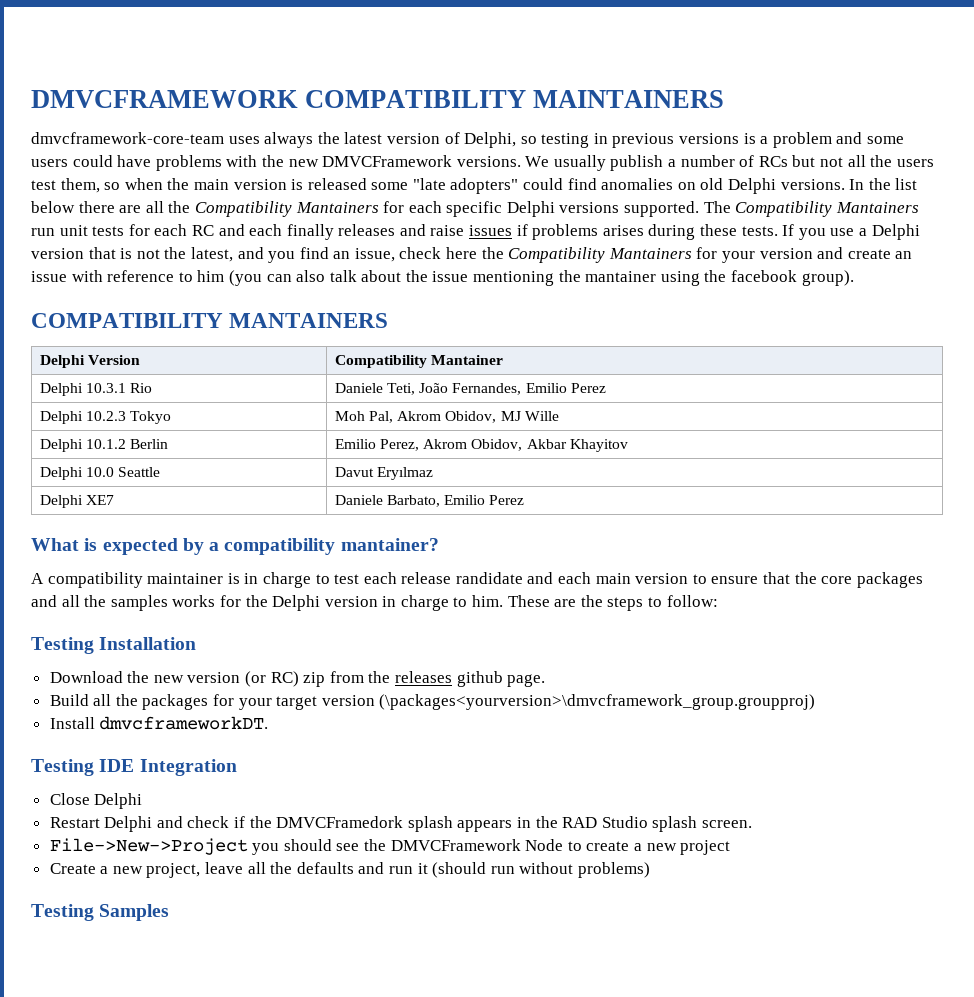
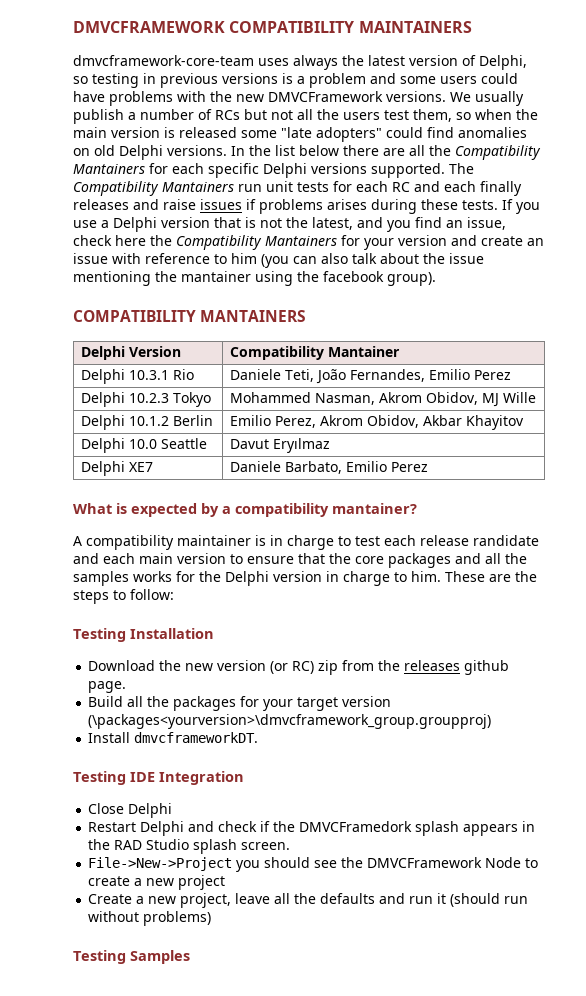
[334,411,394,423] Moh Pal, -> [230,392,376,405] Mohammed Nasman,

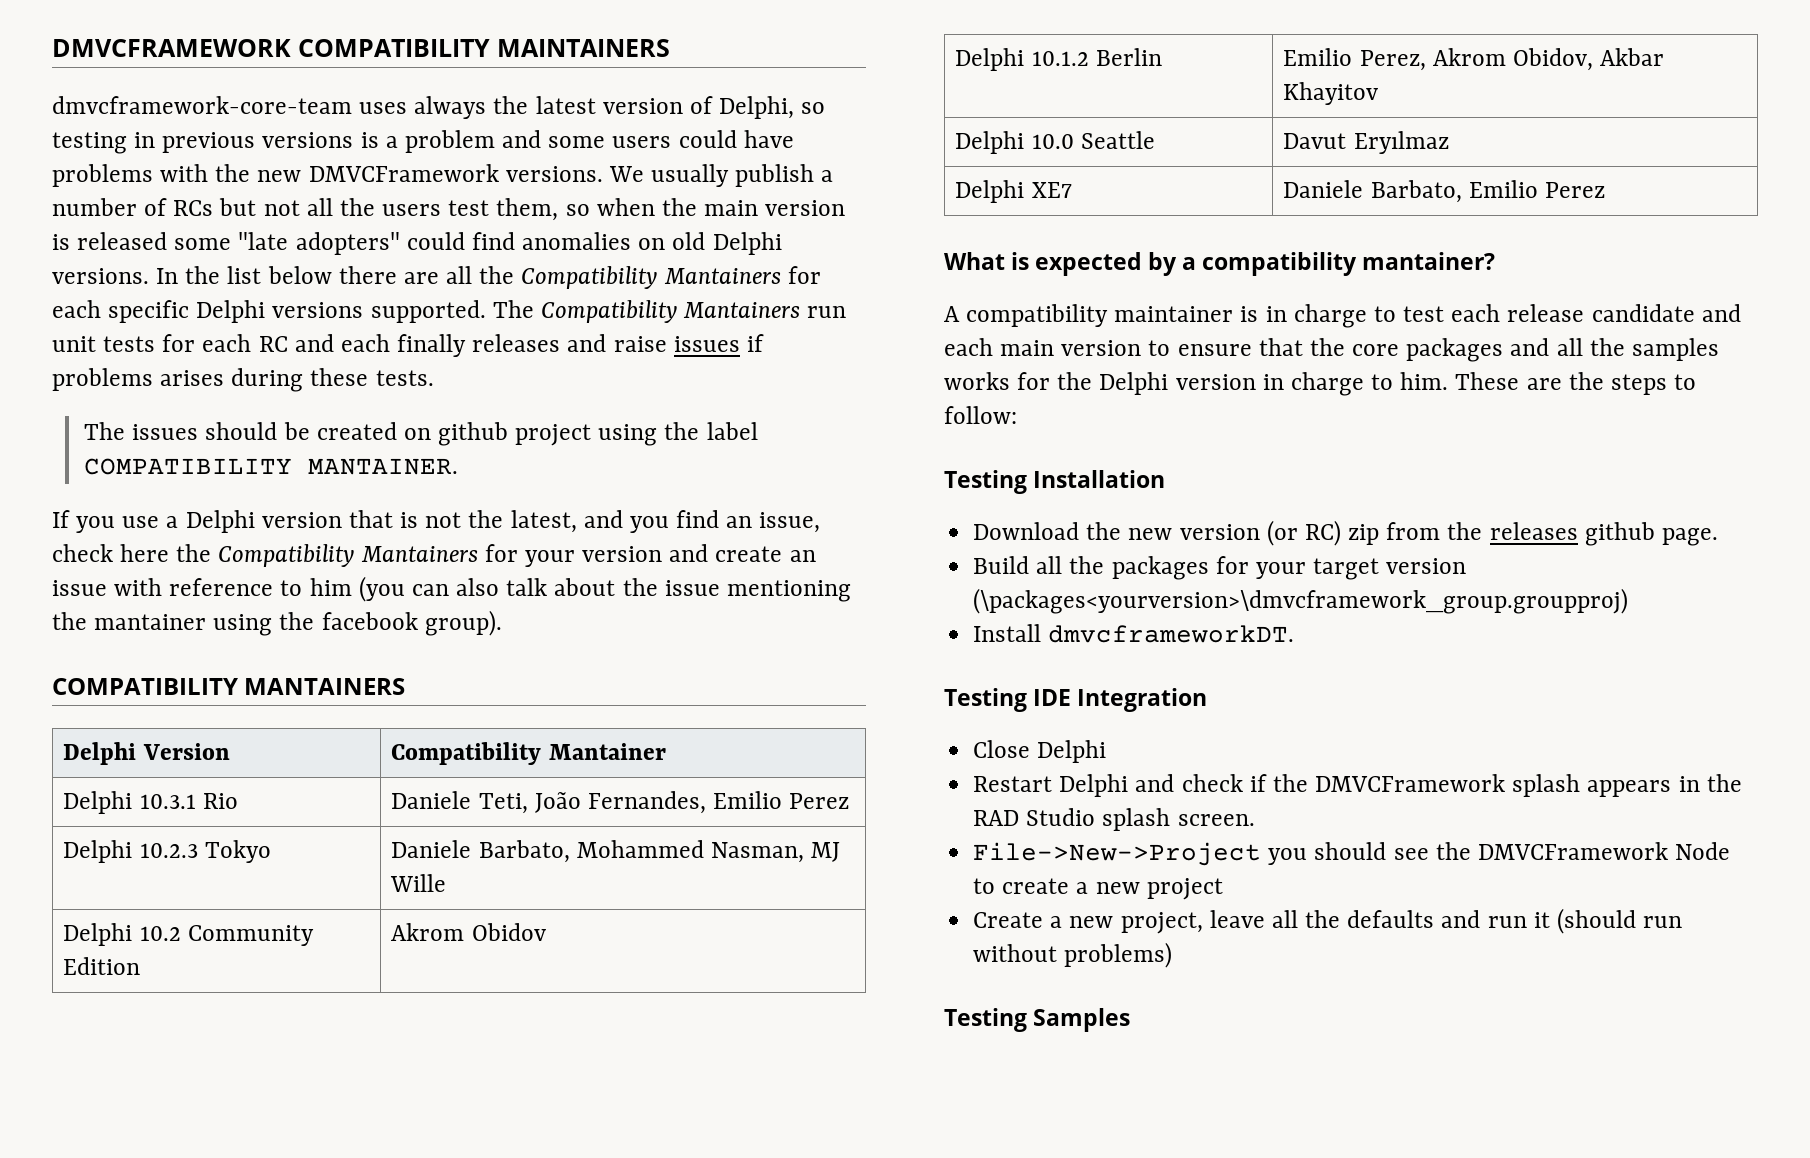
(498, 205) none -> [84,422,758,446] [84,458,459,475] // The issues should be created on github project using the label COMPATIBILITY MANTAINER. //
[230,392,537,407] Mohammed Nasman, Akrom Obidov, MJ Wille -> [391,840,841,863] [390,874,447,892] [63,923,314,946] [63,957,141,975] [391,923,546,941] Daniele Barbato, Mohammed Nasman, MJ Wille // Delphi 10.2 Community Edition | Akrom Obidov
[473,535,539,546] randidate -> [1591,304,1695,322] candidate
[299,821,413,832] DMVCFramedork -> [1315,774,1506,792] DMVCFramework

